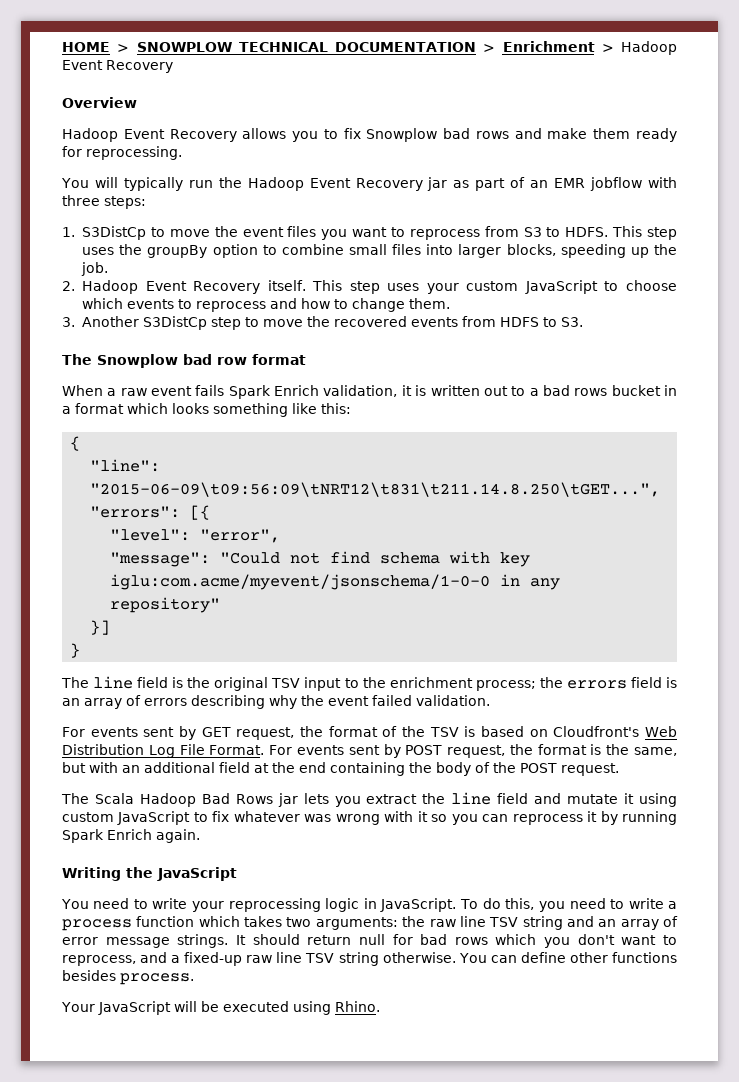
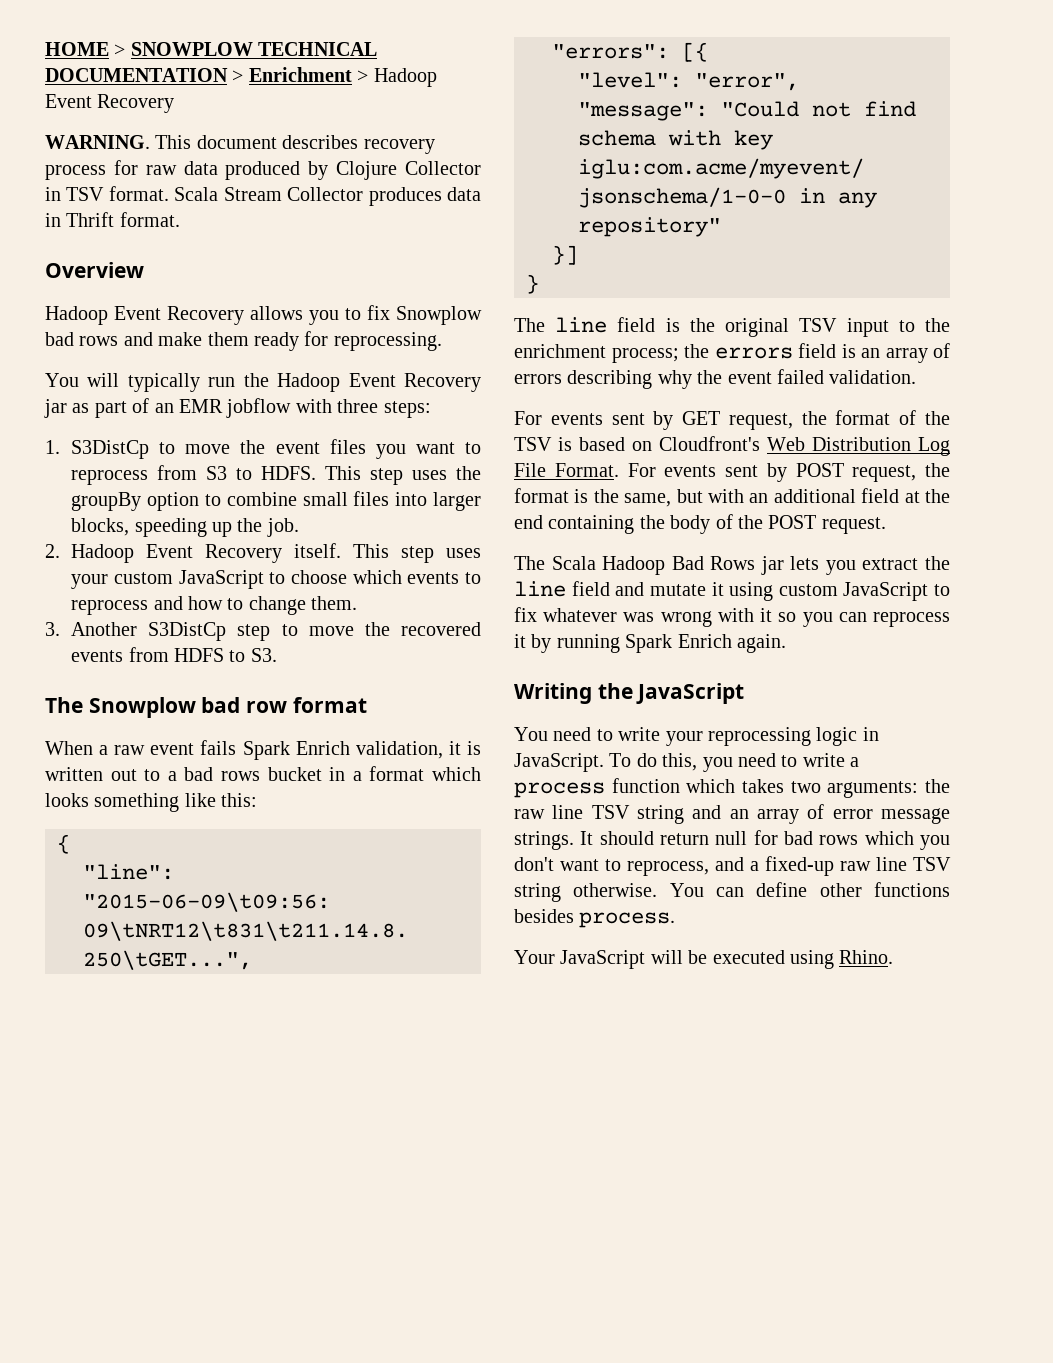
(173, 66) none -> [45,135,435,154] [45,160,481,180] [45,186,481,206] [45,212,180,227] // WARNING. This document describes recovery process for raw data produced by Clojure Collector in TSV format. Scala Stream Collector produces data in Thrift format.

